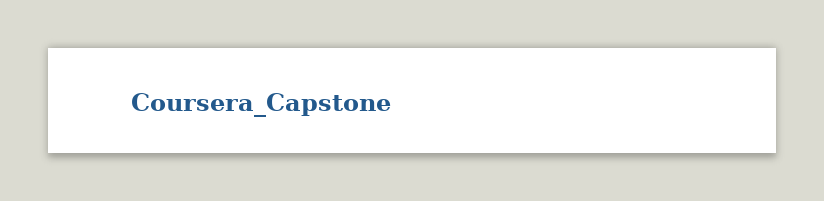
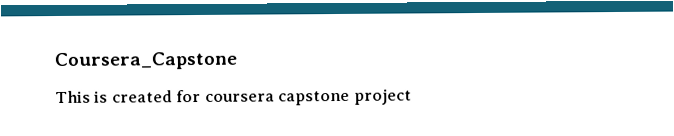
(391, 105) none -> [55,88,412,106] // This is created for coursera capstone project

